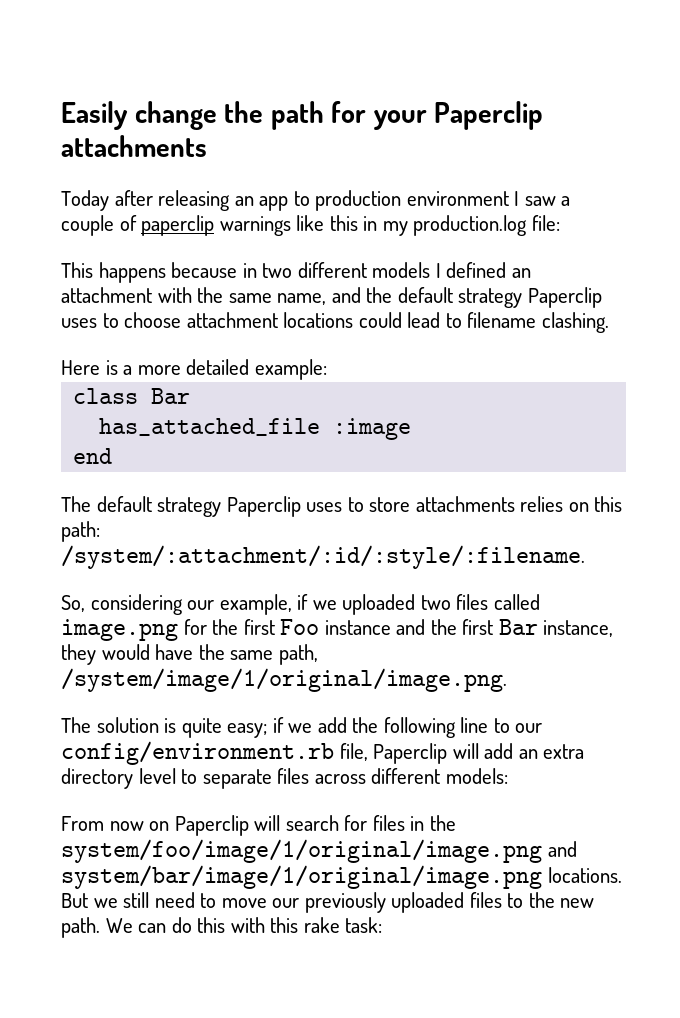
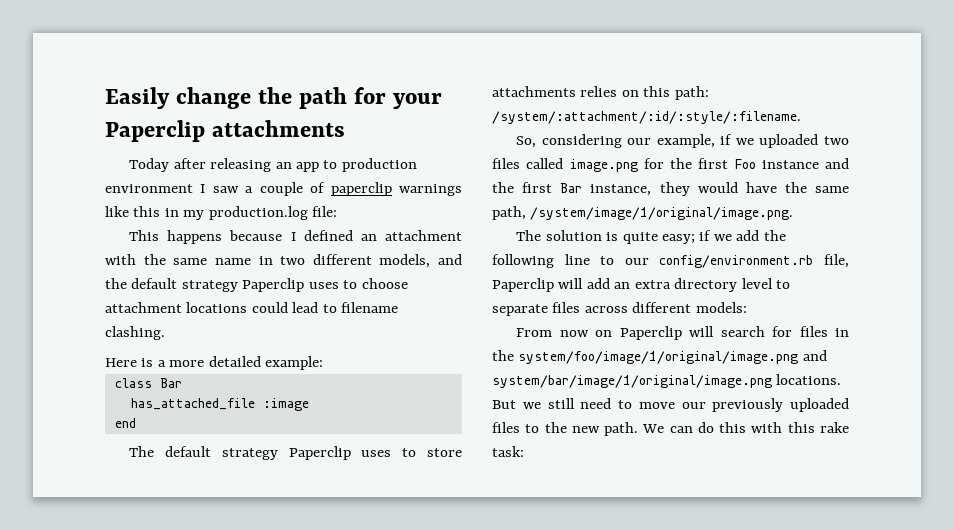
[242,262,431,278] in two different models -> (283, 235) none
[277,293,327,305] name, -> [214,254,431,268] name in two different models,

